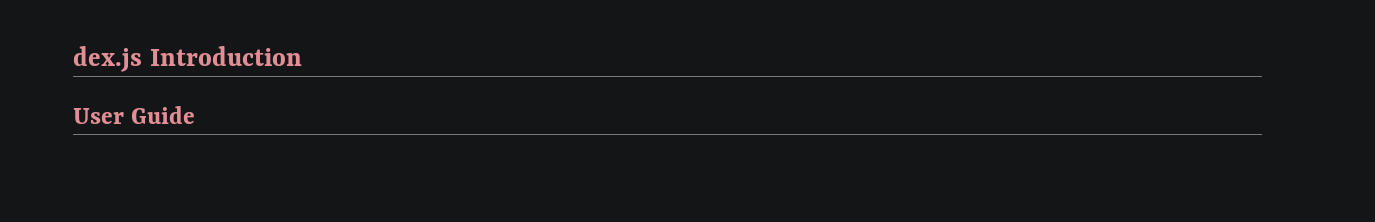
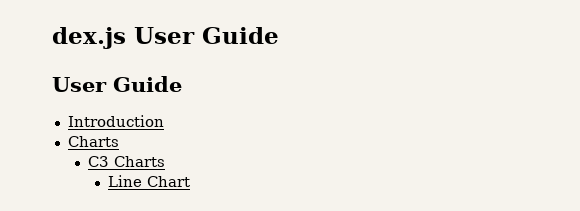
[149,46,302,66] [73,106,196,124] Introduction // User Guide -> [134,27,279,44] [52,76,182,92] [67,115,164,127] [67,136,119,147] [87,156,165,167] [107,175,190,187] User Guide // User Guide // Introduction // Charts // C3 Charts // Line Chart

